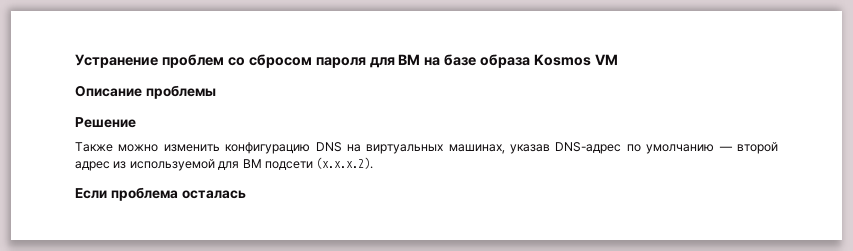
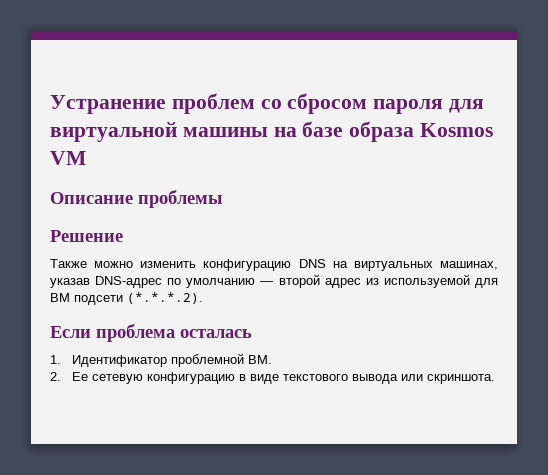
[398,54,421,65] ВМ -> [50,122,268,142] виртуальной машины
[316,157,374,169] (x.x.x.2). -> [127,292,203,304] (*.*.*.2).
(246, 194) none -> [50,353,272,367] [50,372,495,384] // 1. Идентификатор проблемной ВМ. // 2. Ее сетевую конфигурацию в виде текстового вывода или скриншота.

